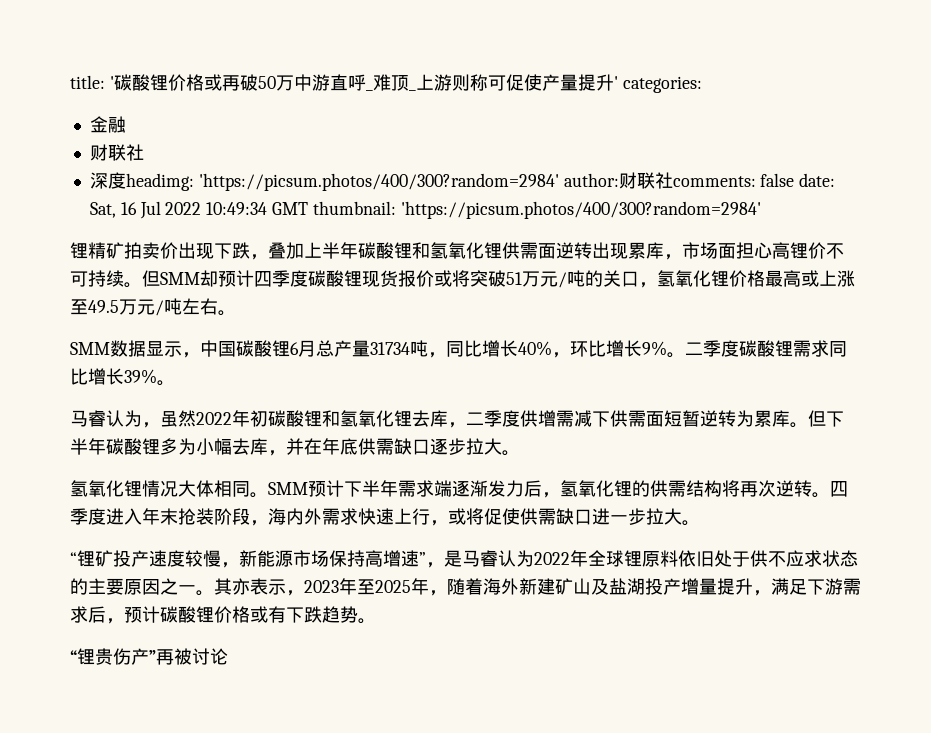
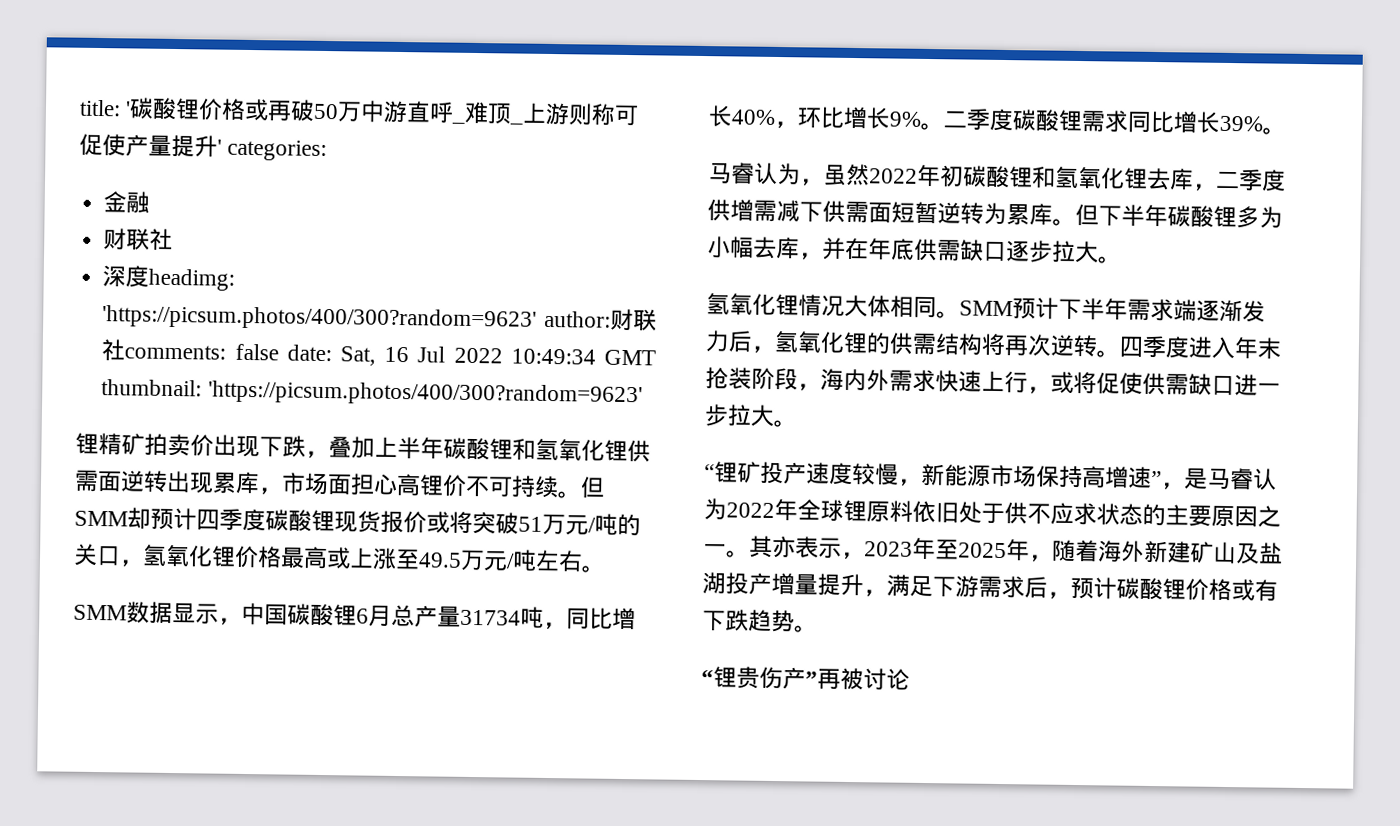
[198,173,559,191] 'https://picsum.photos/400/300?random=2984' -> [102,305,538,332] 'https://picsum.photos/400/300?random=9623'
[400,201,761,219] 'https://picsum.photos/400/300?random=2984' -> [207,380,643,408] 'https://picsum.photos/400/300?random=9623'

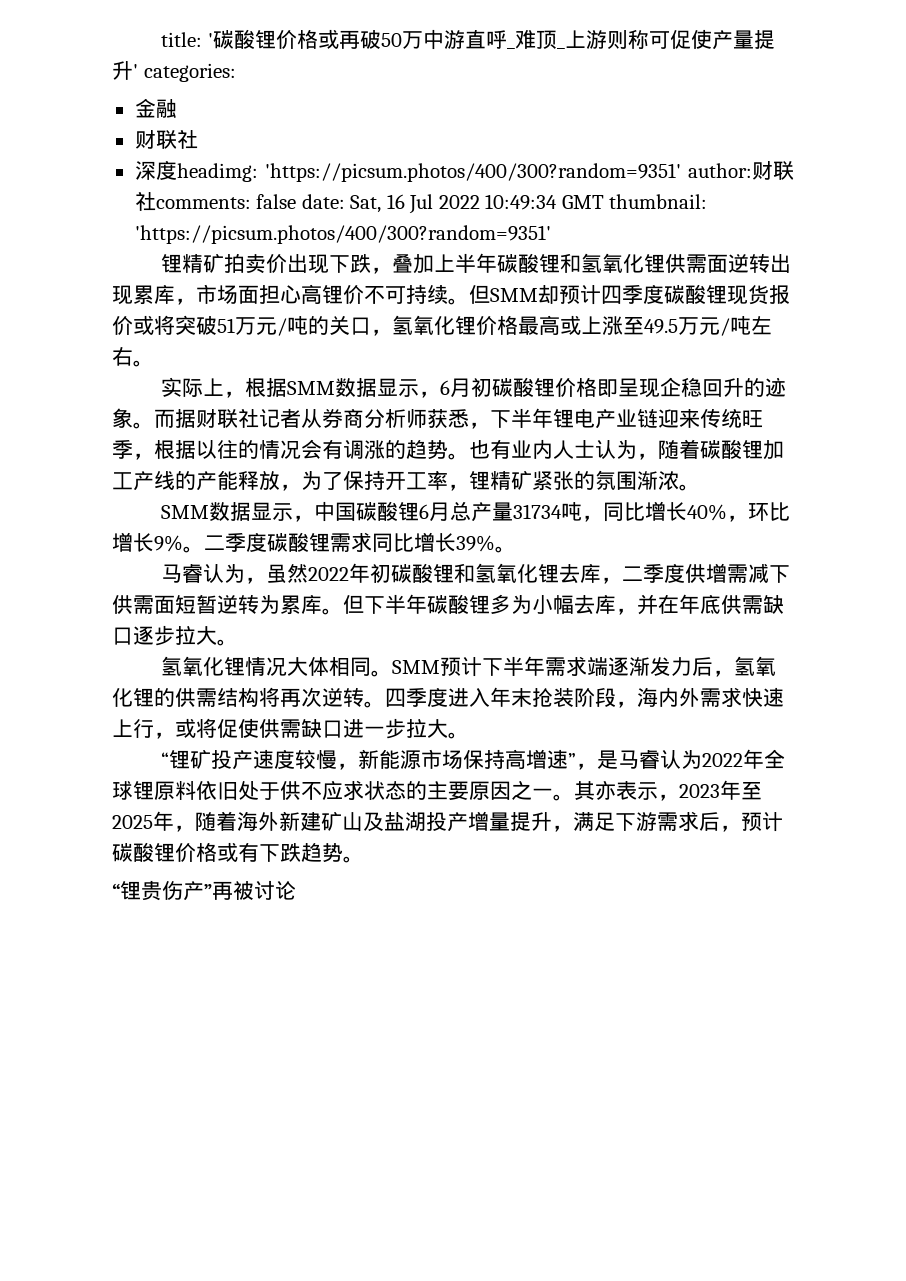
[102,305,538,332] 'https://picsum.photos/400/300?random=9623' -> [264,163,681,182] 'https://picsum.photos/400/300?random=9351'
[207,380,643,408] 'https://picsum.photos/400/300?random=9623' -> [134,225,551,244] 'https://picsum.photos/400/300?random=9351'
(605, 569) none -> [161,377,787,398] [112,408,763,429] [112,439,784,460] [112,470,700,491] // 实际上，根据SMM数据显示，6月初碳酸锂价格即呈现企稳回升的迹象。而据财联社记者从券商分析师获悉，下半年锂电产业链迎来传统旺季，根据以往的情况会有调涨的趋势。也有业内人士认为，随着碳酸锂加工产线的产能释放，为了保持开工率，锂精矿紧张的氛围渐浓。

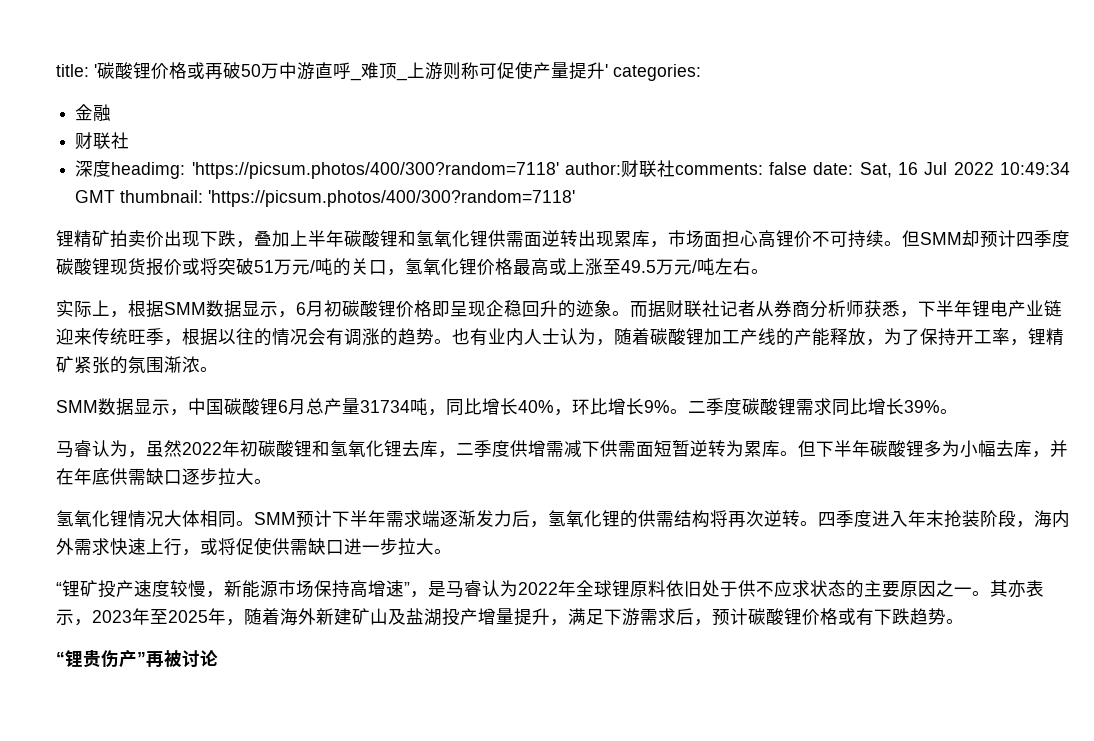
[264,163,681,182] 'https://picsum.photos/400/300?random=9351' -> [191,162,559,179] 'https://picsum.photos/400/300?random=7118'
[134,225,551,244] 'https://picsum.photos/400/300?random=9351' -> [208,190,576,207] 'https://picsum.photos/400/300?random=7118'

